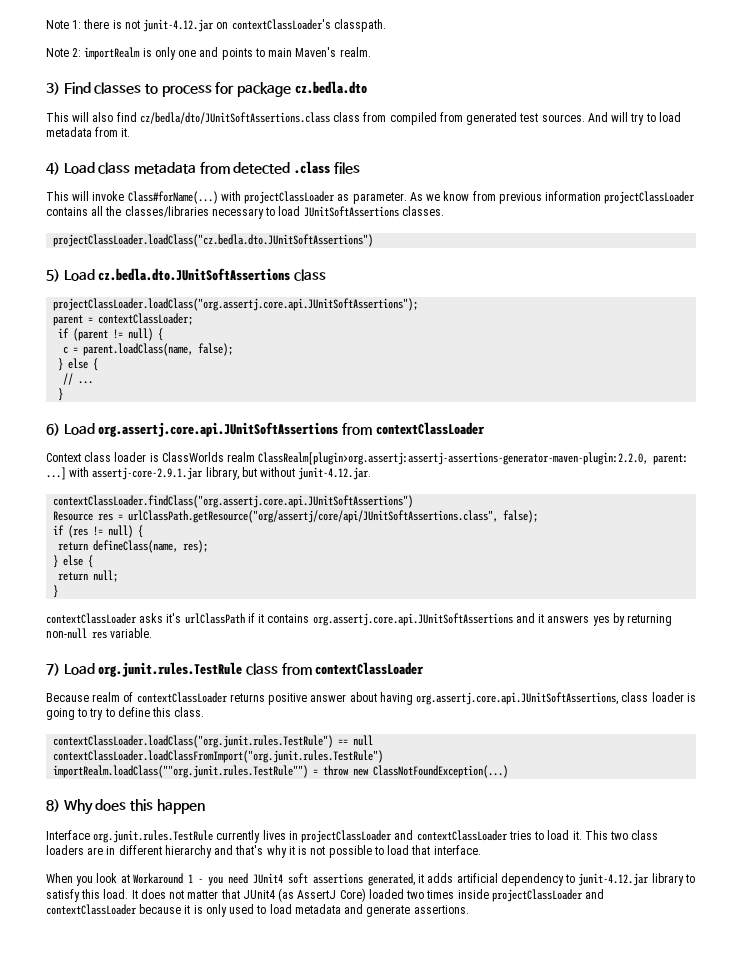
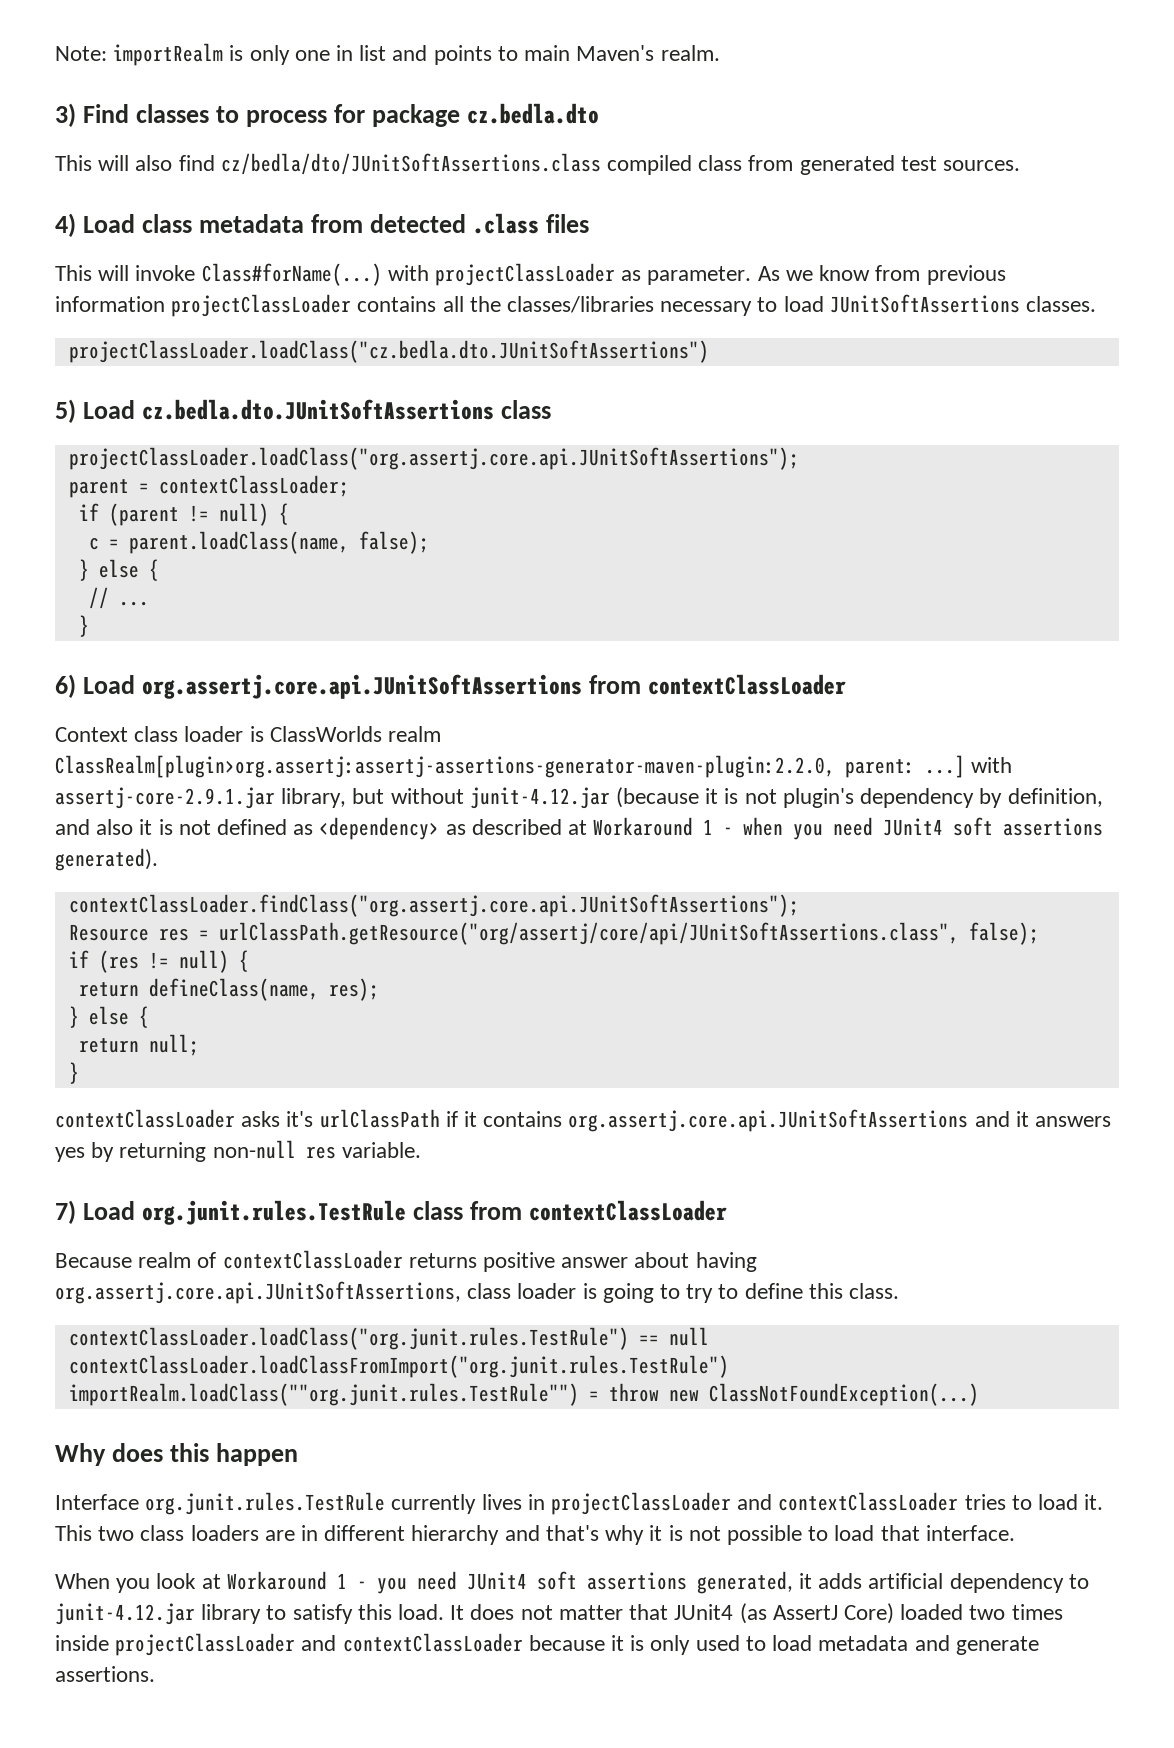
[46,19,386,32] [46,48,82,57] Note 1: there is not junit-4.12.jar on contextClassLoader's classpath. // Note 2: -> [55,46,107,61] Note:
(197, 53) none -> [336,45,387,61] in list
[333,112,463,125] class from compiled from -> [607,155,794,175] compiled class from
[587,112,681,125] [46,127,131,137] And will try to load metadata from it. -> (1021, 165) none
[298,467,372,480] [53,495,414,508] junit-4.12.jar. // contextClassLoader.findClass("org.assertj.core.api.JUnitSoftAssertions") -> [469,787,1103,809] [55,817,1104,840] [55,848,158,871] [68,894,799,917] junit-4.12.jar (because it is not plugin's dependency by definition, and also it is not defined as <dependency> as described at Workaround 1 - when you need JUnit4 soft assertions generated). // contextClassLoader.findClass("org.assertj.core.api.JUnitSoftAssertions");
[46,799,60,812] 8) -> (979, 1394) none

